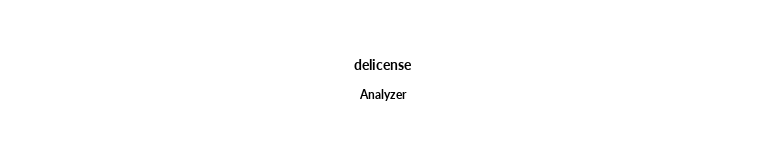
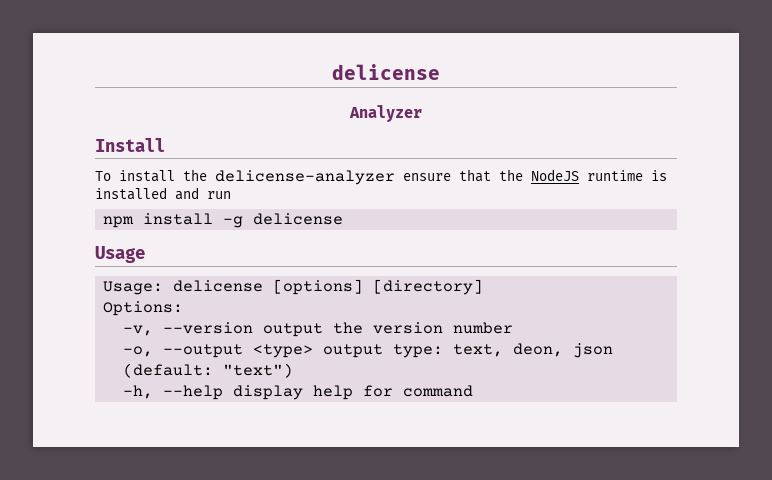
(407, 95) none -> [95,138,165,152] [95,169,667,185] [95,187,231,200] [103,213,344,228] [95,246,145,263] [103,279,484,295] [103,301,184,316] [123,322,514,337] [123,343,614,358] [123,363,294,378] [123,385,474,400] // Install // To install the delicense-analyzer ensure that the NodeJS runtime is installed and run // npm install -g delicense // Usage // Usage: delicense [options] [directory] // Options: // -v, --version output the version number // -o, --output <type> output type: text, deon, json (default: "text") // -h, --help display help for command

